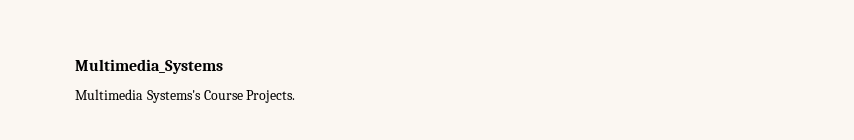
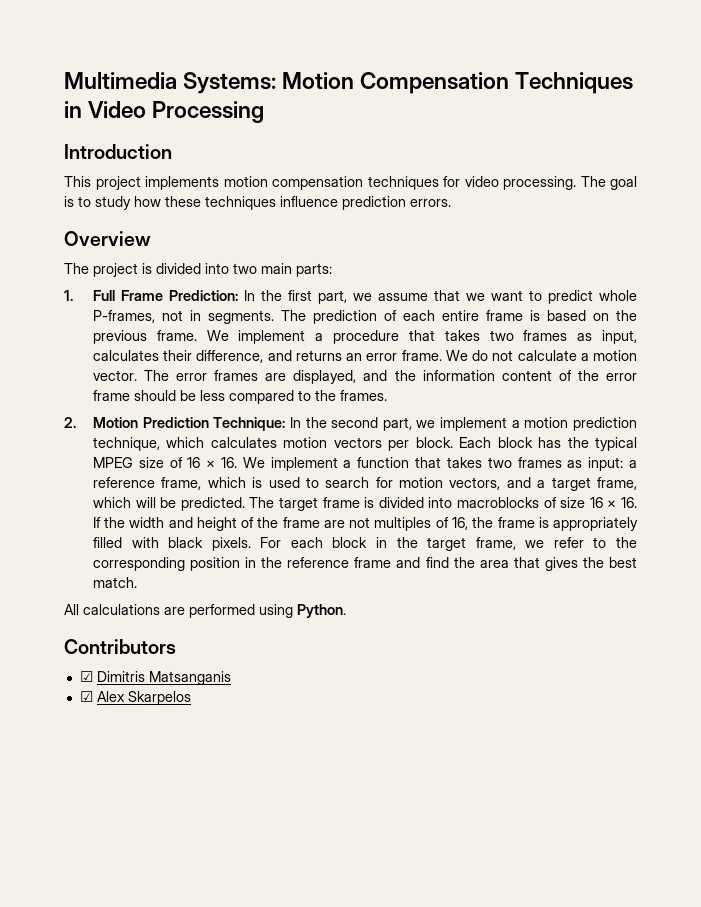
[75,59,223,74] [75,89,296,103] Multimedia_Systems // Multimedia Systems's Course Projects. -> [64,72,634,94] [64,101,265,123] [64,144,172,159] [64,176,637,190] [64,196,451,210] [64,231,151,246] [64,263,332,277] [64,290,638,304] [92,310,637,324] [92,330,637,344] [92,350,637,363] [92,370,638,384] [92,390,387,404] [64,417,637,431] [92,437,637,451] [92,457,637,471] [92,477,637,491] [92,497,637,511] [92,517,638,531] [92,537,637,551] [92,557,637,571] [92,577,137,588] [64,604,346,618] [64,639,176,654] [79,671,231,685] [79,691,191,705] Multimedia Systems: Motion Compensation Techniques in Video Processing // Introduction // This project implements motion compensation techniques for video processing. The goal is to study how these techniques influence prediction errors. // Overview // The project is divided into two main parts: // 1. Full Frame Prediction: In the first part, we assume that we want to predict whole P-frames, not in segments. The prediction of each entire frame is based on the previous frame. We implement a procedure that takes two frames as input, calculates their difference, and returns an error frame. We do not calculate a motion vector. The error frames are displayed, and the information content of the error frame should be less compared to the frames. // 2. Motion Prediction Technique: In the second part, we implement a motion prediction technique, which calculates motion vectors per block. Each block has the typical MPEG size of 16 × 16. We implement a function that takes two frames as input: a reference frame, which is used to search for motion vectors, and a target frame, which will be predicted. The target frame is divided into macroblocks of size 16 × 16. If the width and height of the frame are not multiples of 16, the frame is appropriately filled with black pixels. For each block in the target frame, we refer to the corresponding position in the reference frame and find the area that gives the best match. // All calculations are performed using Python. // Contributors // ☑ Dimitris Matsanganis // ☑ Alex Skarpelos

